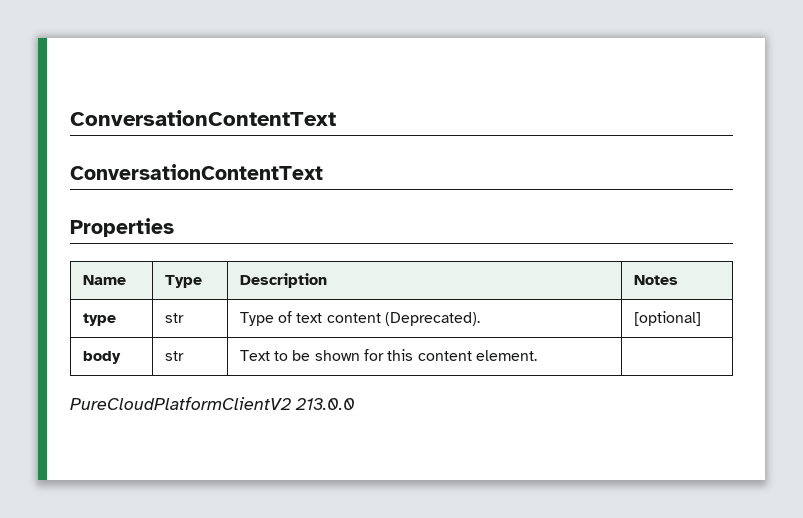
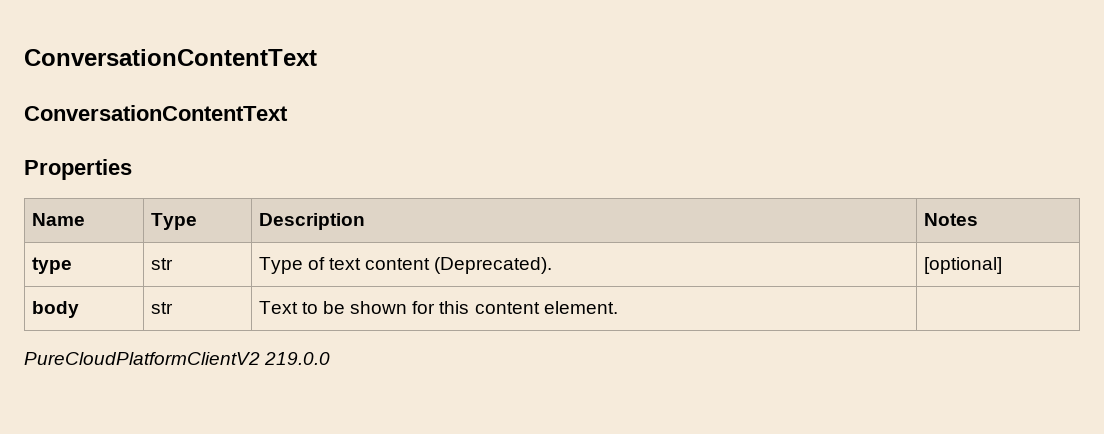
[295,398,355,410] 213.0.0 -> [264,352,331,365] 219.0.0

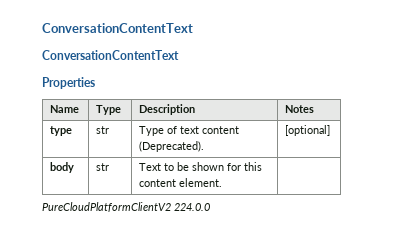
[264,352,331,365] 219.0.0 -> [174,203,210,211] 224.0.0

